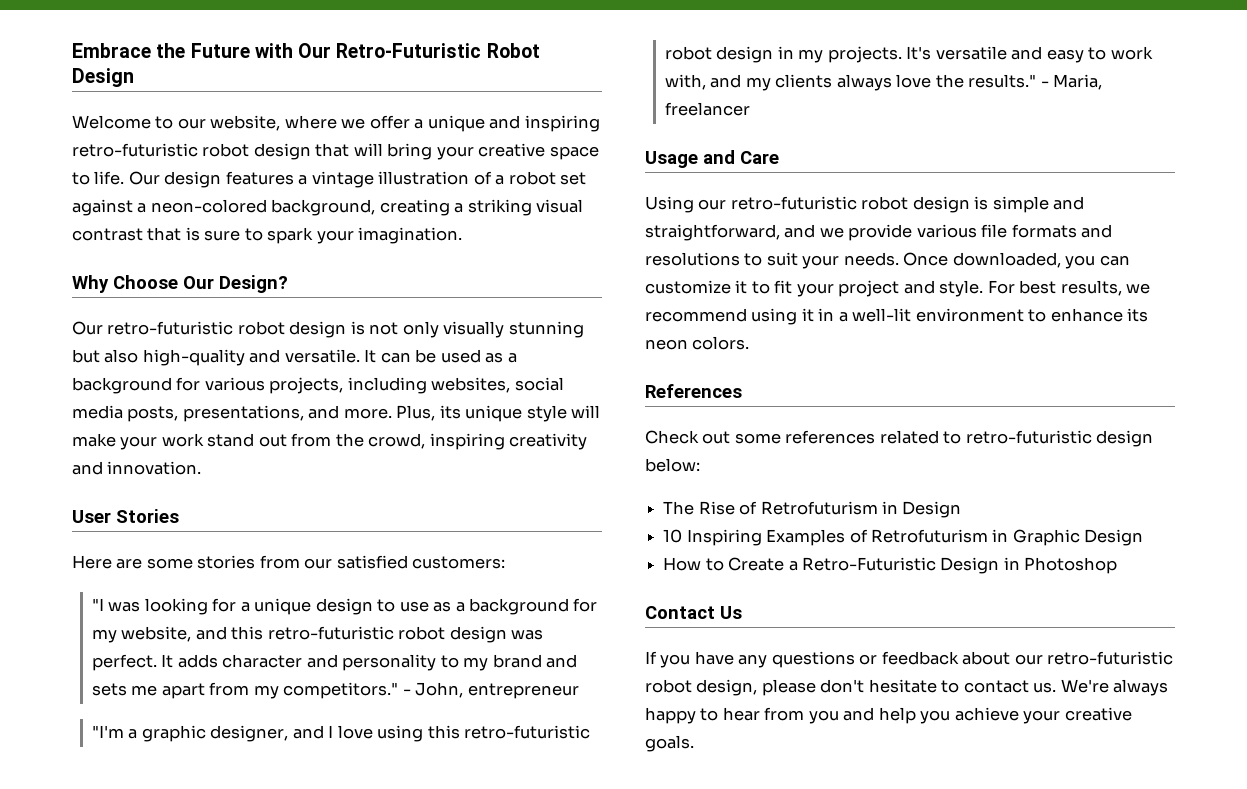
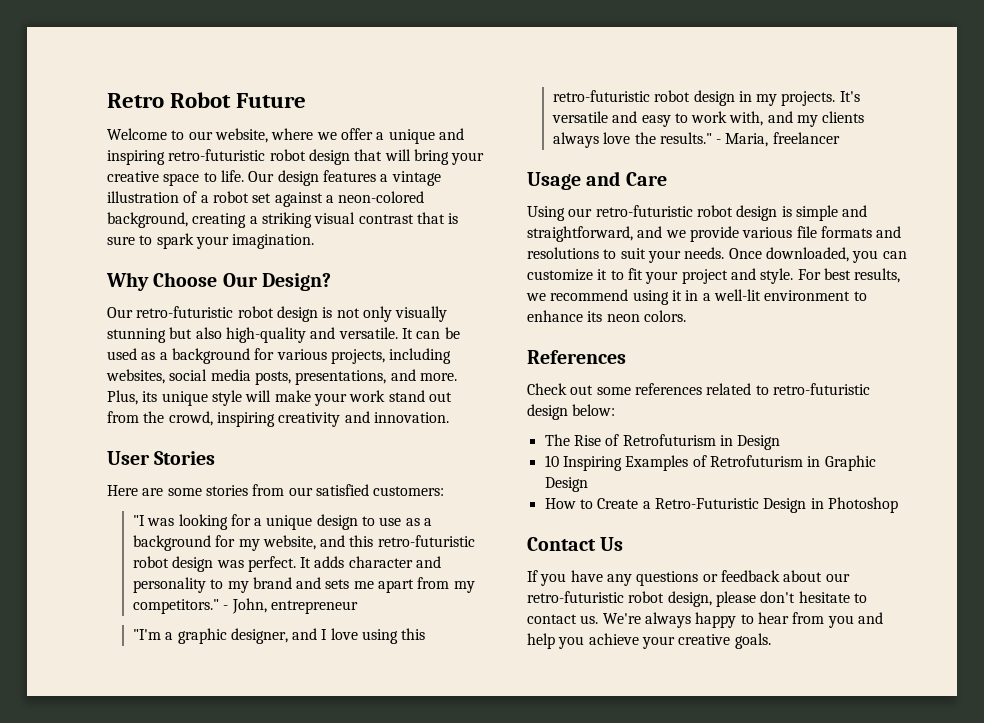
[72,43,186,58] Embrace the -> [107,92,232,108] Retro Robot
[254,43,540,58] [72,68,134,87] with Our Retro-Futuristic Robot Design -> (307, 100) none

